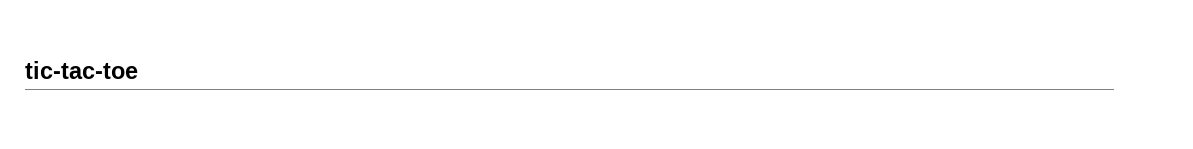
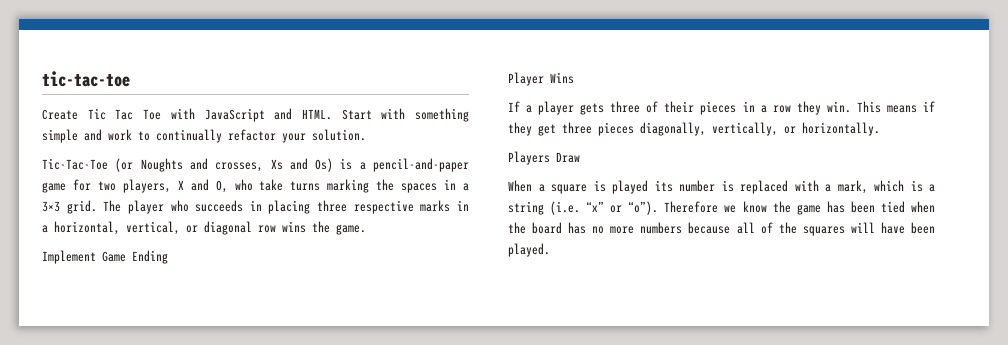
(138, 70) none -> [42,108,469,122] [42,129,366,143] [42,158,470,172] [42,179,469,193] [42,200,469,214] [42,221,366,235] [42,250,168,264] [508,72,574,86] [508,101,935,115] [508,122,880,136] [508,151,580,165] [508,180,935,194] [508,201,936,215] [508,222,935,236] [508,243,550,257] // Create Tic Tac Toe with JavaScript and HTML. Start with something simple and work to continually refactor your solution. // Tic-Tac-Toe (or Noughts and crosses, Xs and Os) is a pencil-and-paper game for two players, X and O, who take turns marking the spaces in a 3×3 grid. The player who succeeds in placing three respective marks in a horizontal, vertical, or diagonal row wins the game. // Implement Game Ending // Player Wins // If a player gets three of their pieces in a row they win. This means if they get three pieces diagonally, vertically, or horizontally. // Players Draw // When a square is played its number is replaced with a mark, which is a string (i.e. “x” or “o”). Therefore we know the game has been tied when the board has no more numbers because all of the squares will have been played.

